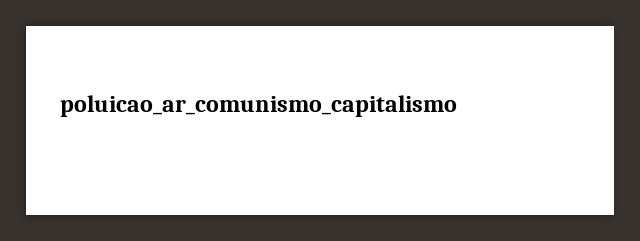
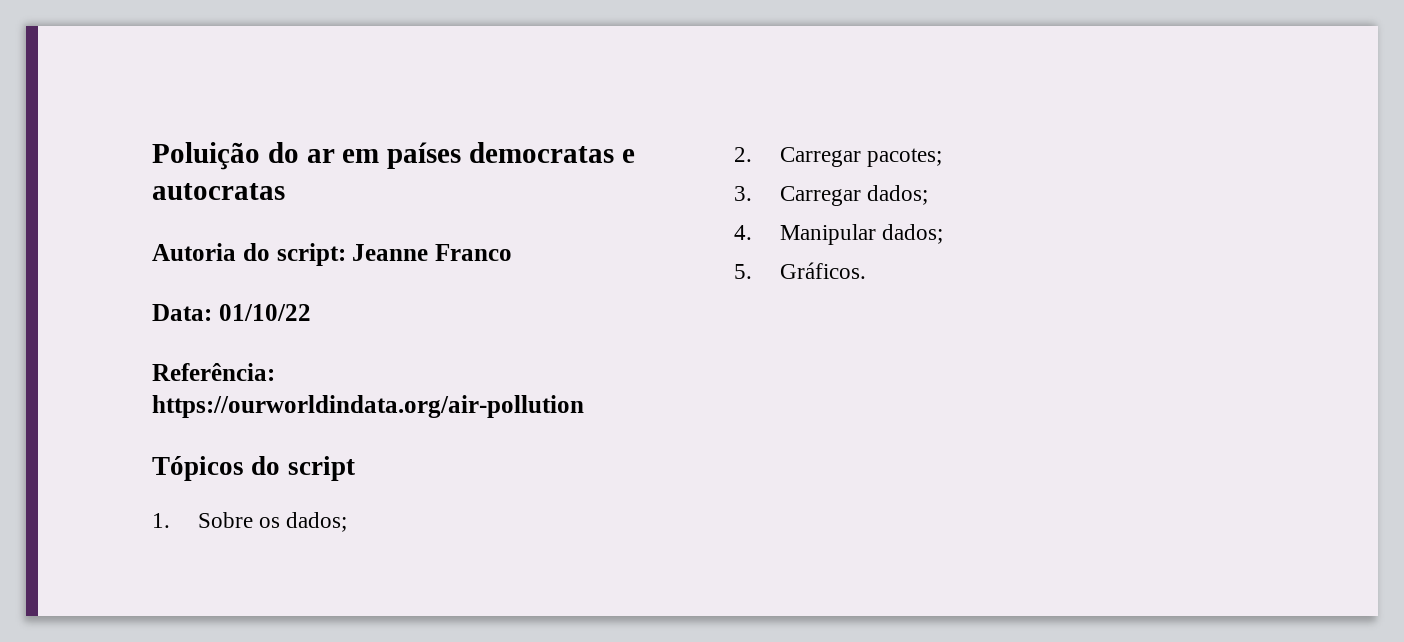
[60,95,457,117] poluicao_ar_comunismo_capitalismo -> [152,142,635,170] [152,183,285,200] [152,243,512,266] [152,304,311,321] [152,363,275,381] [152,395,584,418] [152,456,355,481] [152,512,348,532] [734,147,943,167] [734,185,929,206] [734,224,944,245] [734,262,866,279] Poluição do ar em países democratas e autocratas // Autoria do script: Jeanne Franco // Data: 01/10/22 // Referência: https://ourworldindata.org/air-pollution // Tópicos do script // 1. Sobre os dados; // 2. Carregar pacotes; // 3. Carregar dados; // 4. Manipular dados; // 5. Gráficos.

